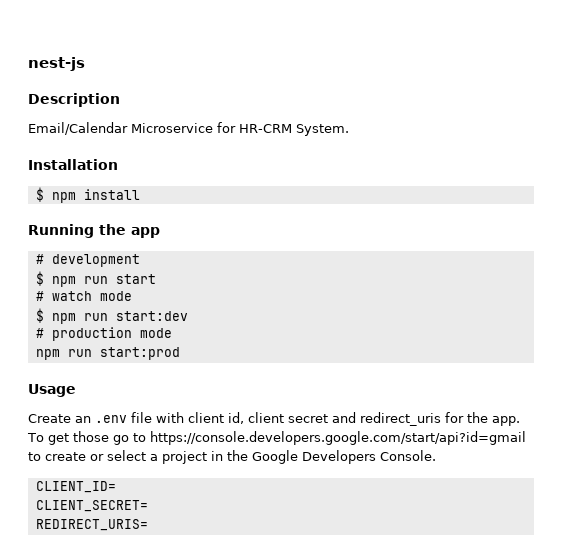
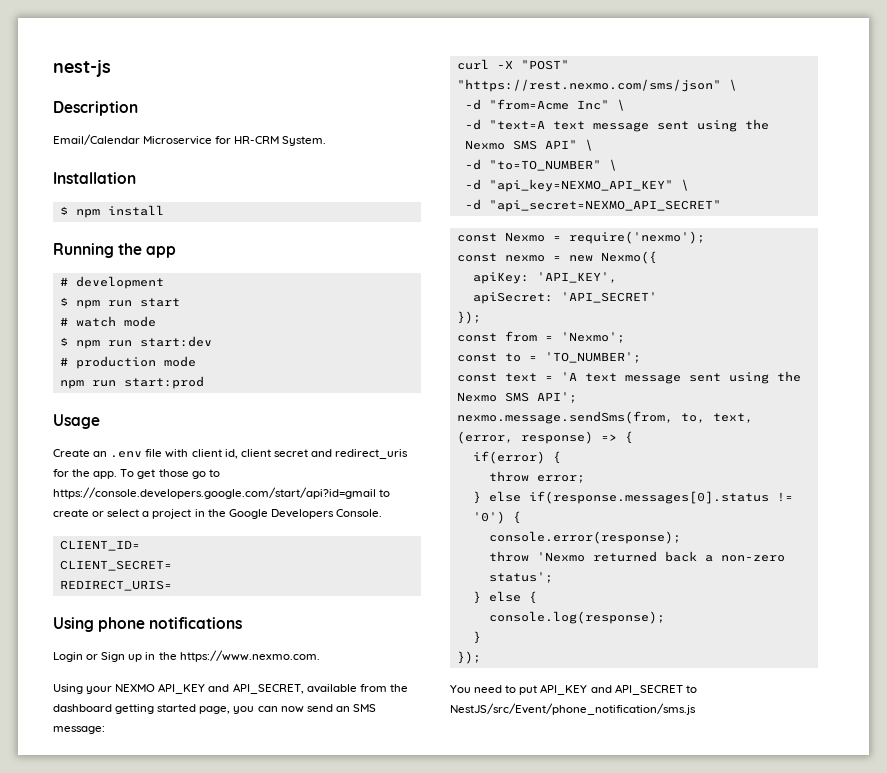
(148, 525) none -> [53,617,243,632] [53,650,320,662] [53,683,408,694] [53,704,376,714] [53,726,105,734] [456,59,569,70] [456,79,737,92] [464,99,625,111] [464,119,769,132] [464,139,593,151] [464,159,617,171] [464,179,689,192] [464,199,721,212] [456,231,705,244] [456,251,657,264] [472,272,617,284] [472,292,657,304] [456,311,481,324] [456,331,625,343] [456,352,641,363] [456,371,801,384] [456,392,577,403] [456,411,753,424] [456,431,633,444] [472,451,561,464] [488,471,585,483] [472,491,793,504] [472,511,521,524] [488,531,681,544] [488,551,785,562] [488,572,553,583] [472,591,537,604] [488,611,665,624] [472,631,481,644] [456,651,481,664] [450,684,697,695] [450,703,696,715] // Using phone notifications // Login or Sign up in the https://www.nexmo.com. // Using your NEXMO API_KEY and API_SECRET, available from the dashboard getting started page, you can now send an SMS message: // curl -X "POST" "https://rest.nexmo.com/sms/json" \ // -d "from=Acme Inc" \ // -d "text=A text message sent using the Nexmo SMS API" \ // -d "to=TO_NUMBER" \ // -d "api_key=NEXMO_API_KEY" \ // -d "api_secret=NEXMO_API_SECRET" // const Nexmo = require('nexmo'); // const nexmo = new Nexmo({ // apiKey: 'API_KEY', // apiSecret: 'API_SECRET' // }); // const from = 'Nexmo'; // const to = 'TO_NUMBER'; // const text = 'A text message sent using the Nexmo SMS API'; // nexmo.message.sendSms(from, to, text, (error, response) => { // if(error) { // throw error; // } else if(response.messages[0].status != '0') { // console.error(response); // throw 'Nexmo returned back a non-zero status'; // } else { // console.log(response); // } // }); // You need to put API_KEY and API_SECRET to NestJS/src/Event/phone_notification/sms.js

